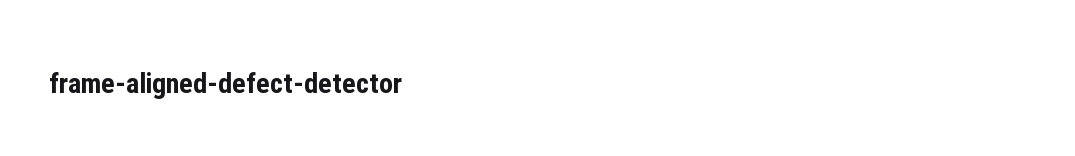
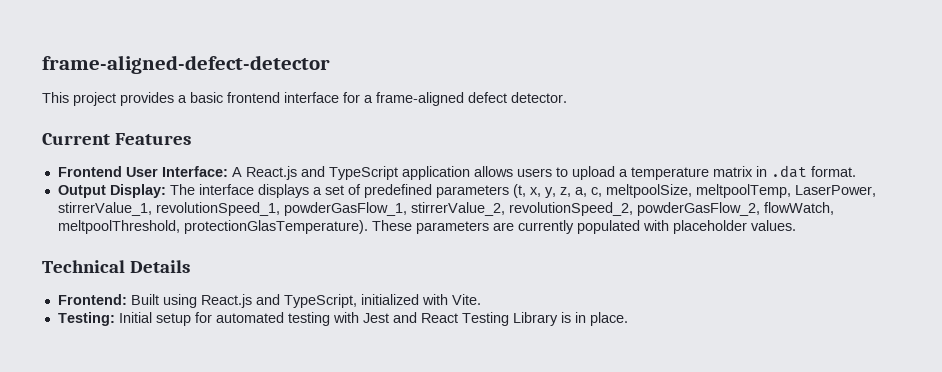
(402, 85) none -> [42,92,567,106] [42,133,191,145] [57,165,856,180] [57,184,876,198] [57,202,834,216] [57,220,796,234] [42,260,190,273] [57,294,481,308] [57,312,628,326] // This project provides a basic frontend interface for a frame-aligned defect detector. // Current Features // Frontend User Interface: A React.js and TypeScript application allows users to upload a temperature matrix in .dat format. // Output Display: The interface displays a set of predefined parameters (t, x, y, z, a, c, meltpoolSize, meltpoolTemp, LaserPower, stirrerValue_1, revolutionSpeed_1, powderGasFlow_1, stirrerValue_2, revolutionSpeed_2, powderGasFlow_2, flowWatch, meltpoolThreshold, protectionGlasTemperature). These parameters are currently populated with placeholder values. // Technical Details // Frontend: Built using React.js and TypeScript, initialized with Vite. // Testing: Initial setup for automated testing with Jest and React Testing Library is in place.

